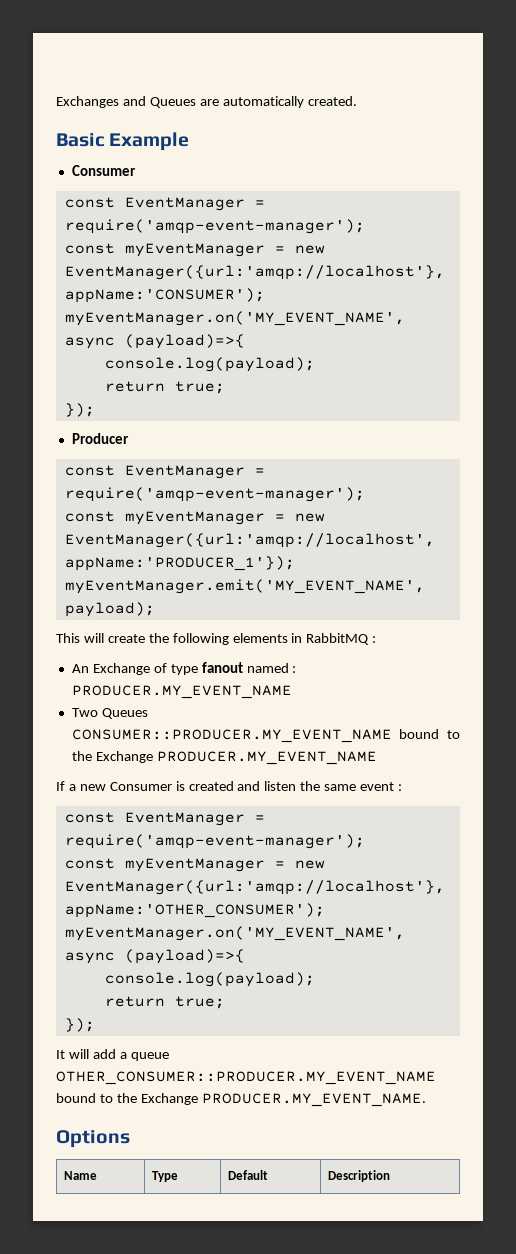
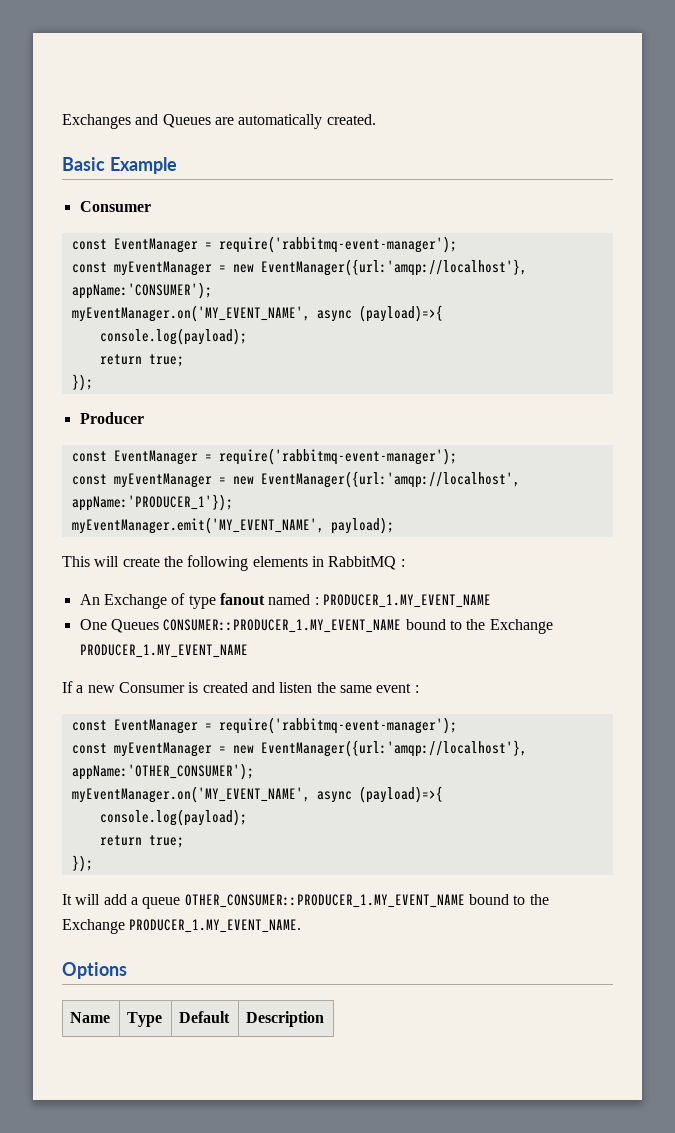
[64,219,365,234] require('amqp-event-manager'); -> [218,236,457,253] require('rabbitmq-event-manager');
[64,487,365,502] require('amqp-event-manager'); -> [218,448,457,465] require('rabbitmq-event-manager');
[71,685,292,699] [71,708,148,719] [71,729,461,743] [71,751,377,765] PRODUCER.MY_EVENT_NAME // Two Queues CONSUMER::PRODUCER.MY_EVENT_NAME bound to the Exchange PRODUCER.MY_EVENT_NAME -> [322,594,491,608] [79,619,553,634] [79,644,248,658] PRODUCER_1.MY_EVENT_NAME // One Queues CONSUMER::PRODUCER_1.MY_EVENT_NAME bound to the Exchange PRODUCER_1.MY_EVENT_NAME
[64,834,365,849] require('amqp-event-manager'); -> [218,717,457,734] require('rabbitmq-event-manager');
[56,1071,436,1085] [56,1093,426,1107] OTHER_CONSUMER::PRODUCER.MY_EVENT_NAME bound to the Exchange PRODUCER.MY_EVENT_NAME. -> [184,894,549,908] [62,919,302,934] OTHER_CONSUMER::PRODUCER_1.MY_EVENT_NAME bound to the Exchange PRODUCER_1.MY_EVENT_NAME.

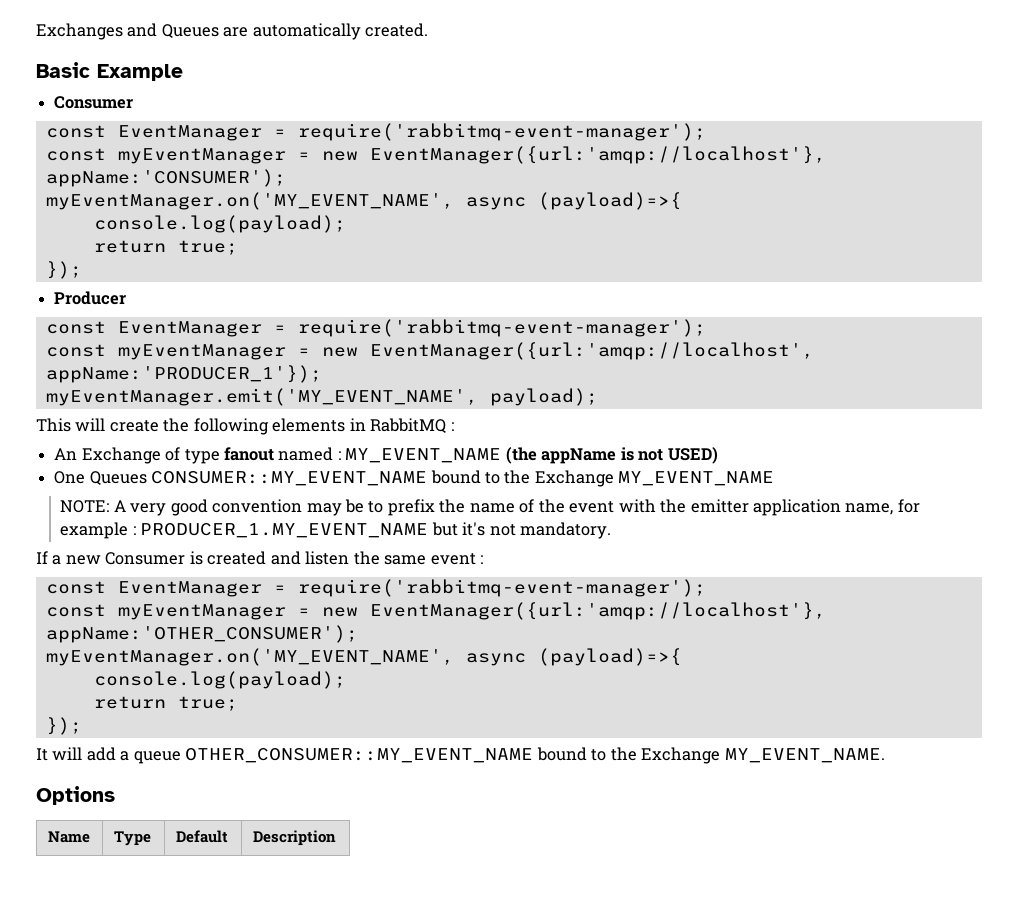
[322,594,491,608] PRODUCER_1.MY_EVENT_NAME -> [345,447,718,464] MY_EVENT_NAME (the appName is not USED)
[163,619,553,634] [79,644,248,658] CONSUMER::PRODUCER_1.MY_EVENT_NAME bound to the Exchange PRODUCER_1.MY_EVENT_NAME -> [151,470,775,487] [60,499,920,516] [60,522,611,539] CONSUMER::MY_EVENT_NAME bound to the Exchange MY_EVENT_NAME // NOTE: A very good convention may be to prefix the name of the event with the emitter application name, for example : PRODUCER_1.MY_EVENT_NAME but it's not mandatory.
[184,894,549,908] [62,919,302,934] OTHER_CONSUMER::PRODUCER_1.MY_EVENT_NAME bound to the Exchange PRODUCER_1.MY_EVENT_NAME. -> [185,747,885,764] OTHER_CONSUMER::MY_EVENT_NAME bound to the Exchange MY_EVENT_NAME.

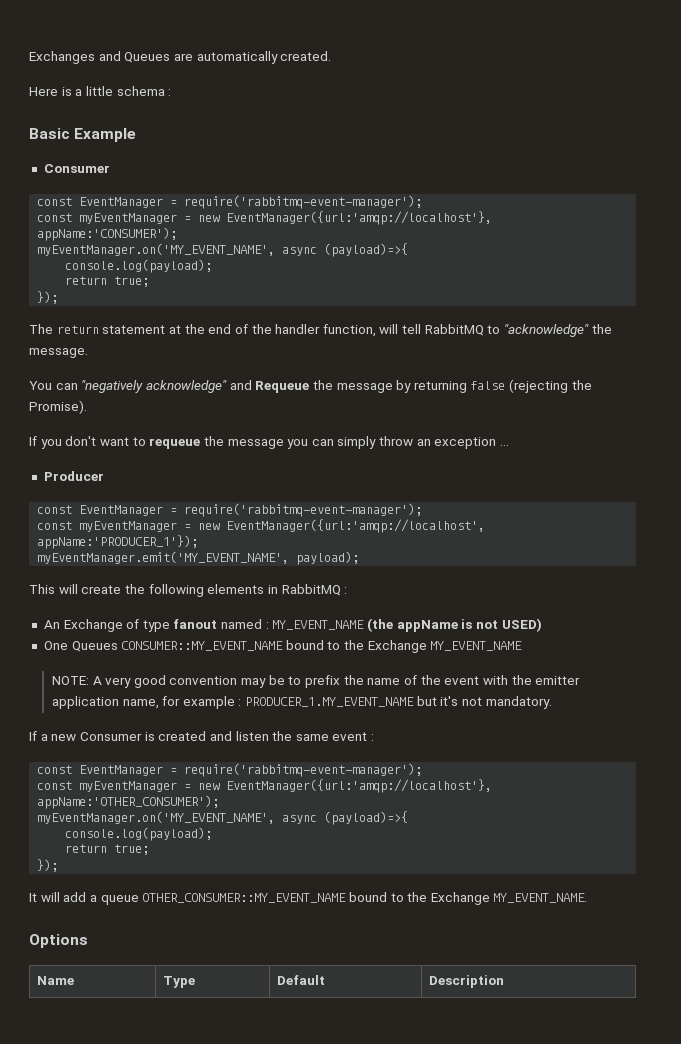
(429, 30) none -> [29,86,172,96] // Here is a little schema :
(82, 270) none -> [29,324,612,337] [29,348,88,358] [29,379,592,393] [29,400,87,414] [29,436,510,449] // The return statement at the end of the handler function, will tell RabbitMQ to "acknowledge" the message. // You can "negatively acknowledge" and Requeue the message by returning false (rejecting the Promise). // If you don't want to requeue the message you can simply throw an exception ...

